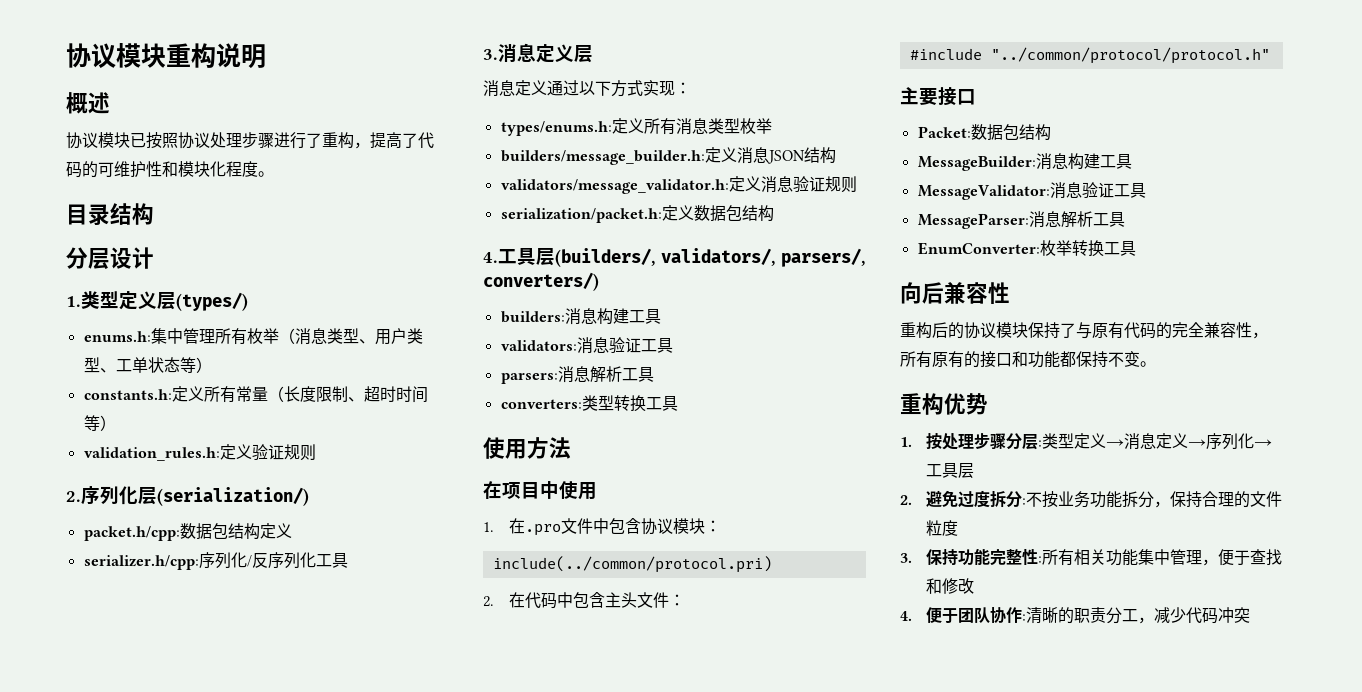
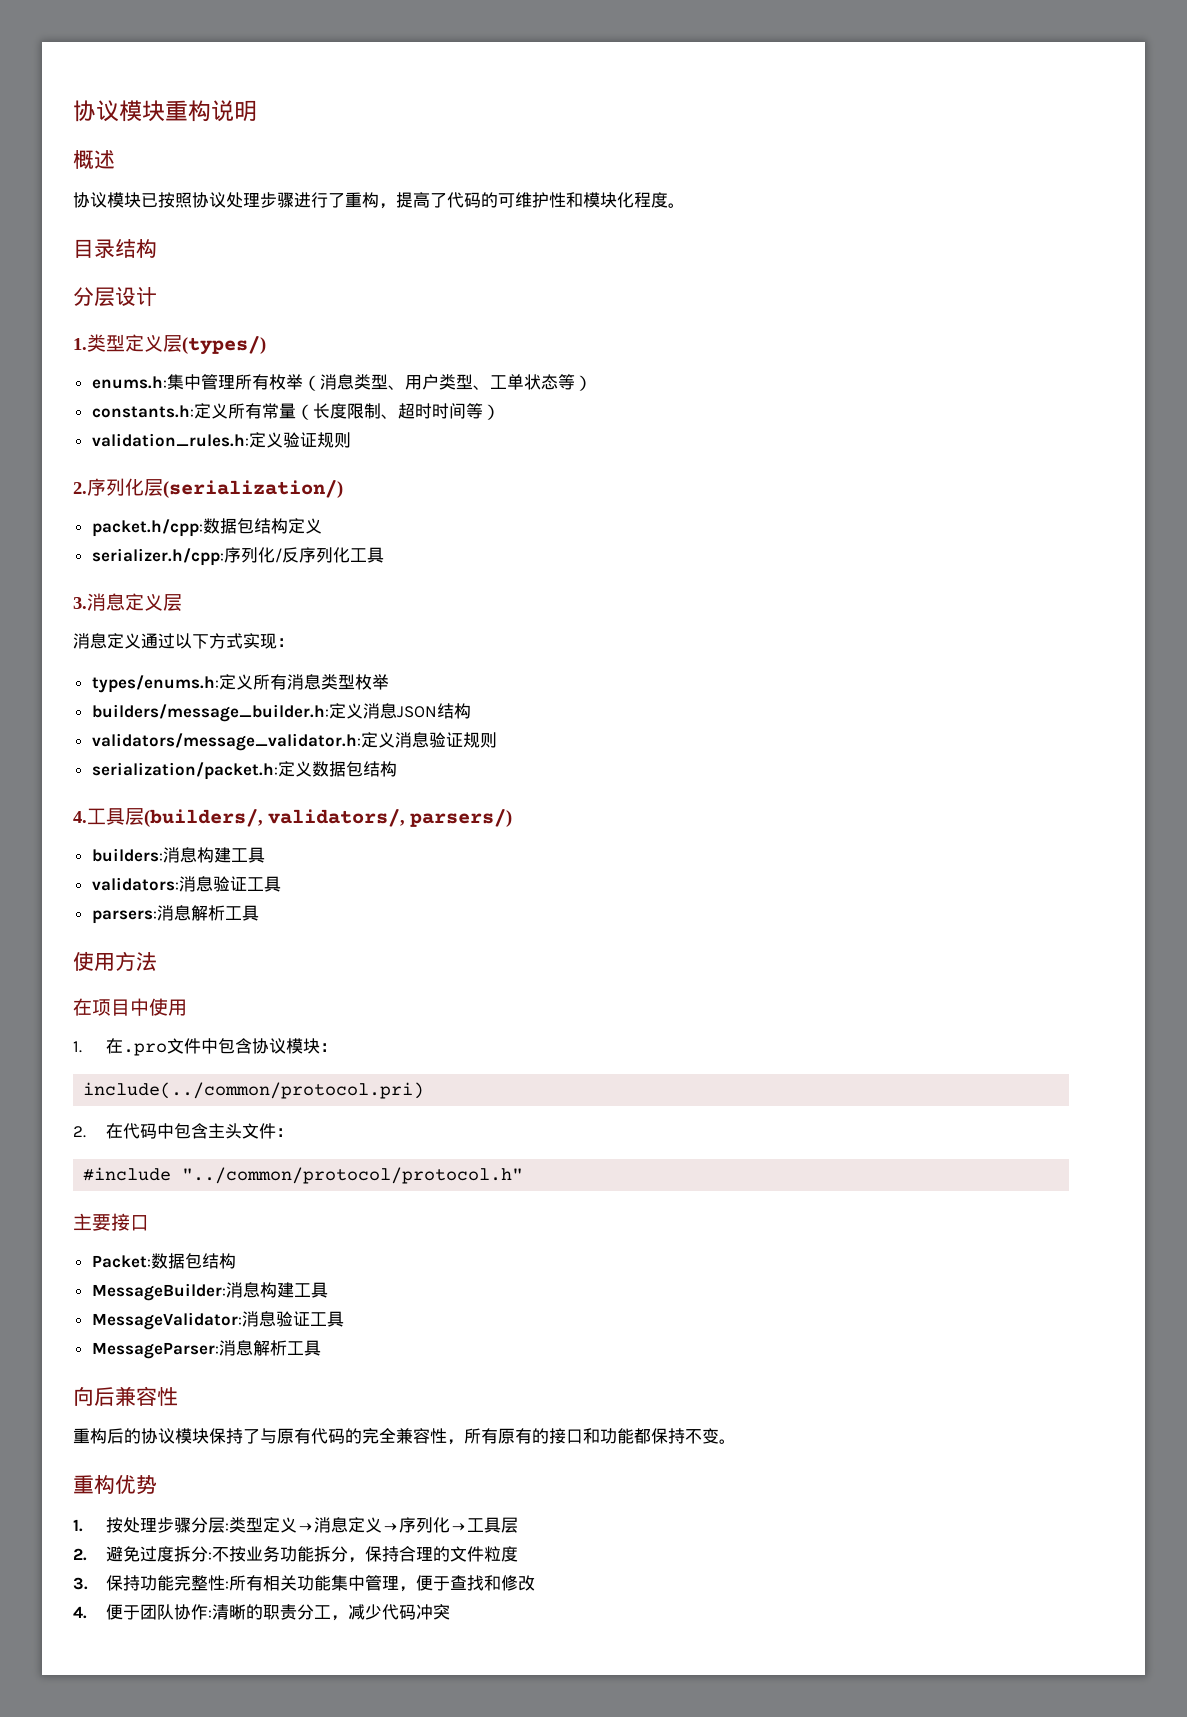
[781,248,866,267] [483,272,599,291] parsers/, converters/) -> [410,809,512,827] parsers/)
[500,395,678,412] // converters:类型转换工具 -> (259, 913) none
[917,240,1136,257] // EnumConverter:枚举转换工具 -> (321, 1348) none

